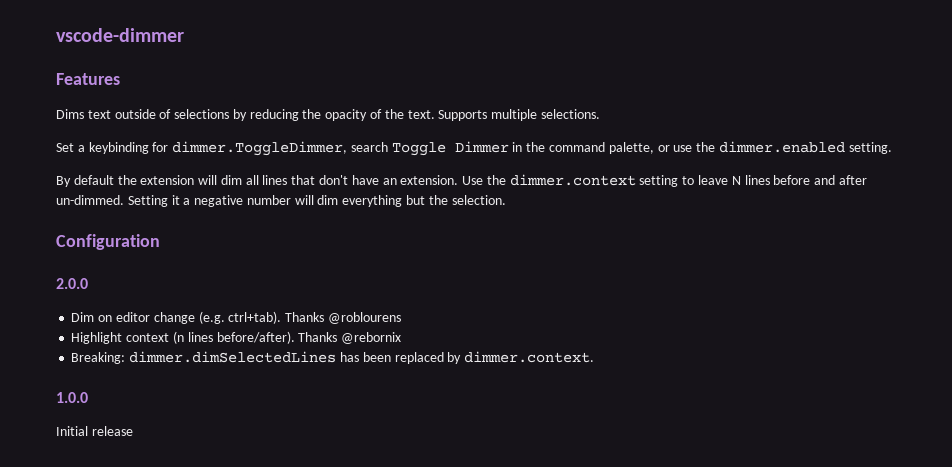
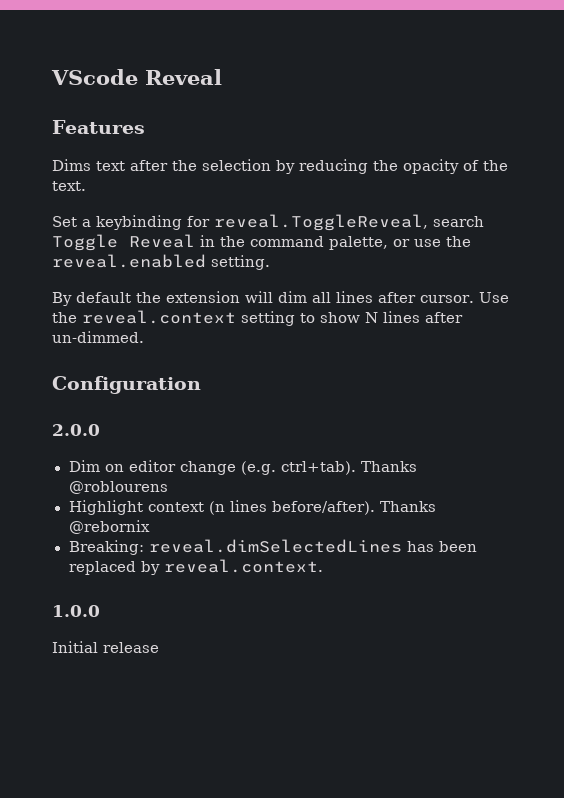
[56,28,184,42] vscode-dimmer -> [51,69,222,85] VScode Reveal
[114,109,230,119] outside of selections -> [130,159,271,171] after the selection
[438,109,600,121] Supports multiple selections. -> (86, 186) none
[172,141,348,156] dimmer.ToggleDimmer, -> [214,214,428,231] reveal.ToggleReveal,
[454,141,509,153] Dimmer -> [129,234,195,248] Reveal
[718,141,845,153] dimmer.enabled -> [52,254,206,268] reveal.enabled
[291,175,459,185] that don't have an extension. -> [378,292,474,303] after cursor.
[509,174,636,186] dimmer.context -> [82,310,236,324] reveal.context
[698,175,729,185] leave -> [320,312,360,323] show
[773,175,836,185] before and -> (420, 317) none
[127,195,506,207] Setting it a negative number will dim everything but the selection. -> (144, 337) none
[129,351,337,363] dimmer.dimSelectedLines -> [148,539,402,553] reveal.dimSelectedLines
[464,351,595,363] dimmer.context. -> [163,559,323,573] reveal.context.

